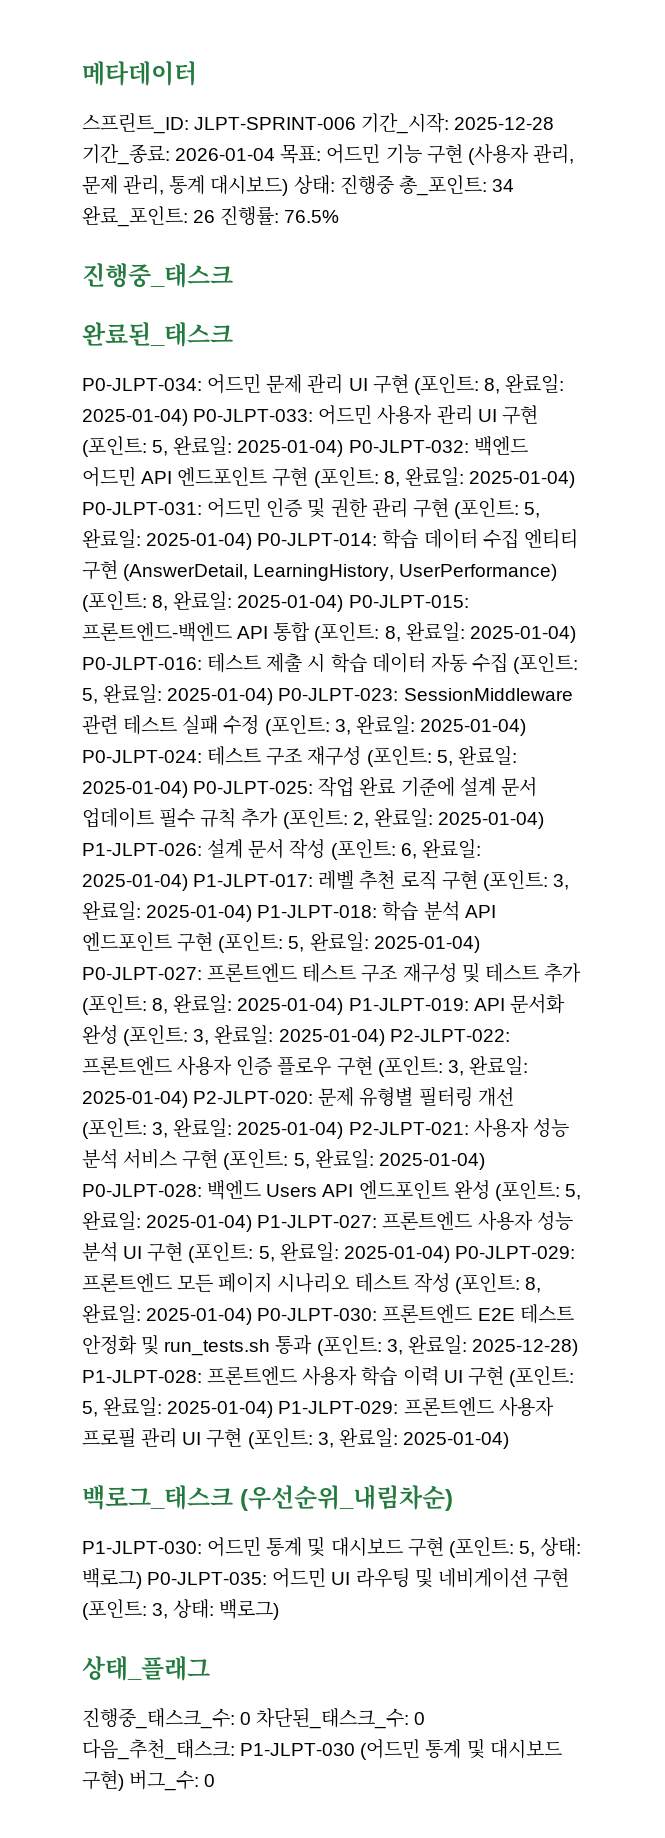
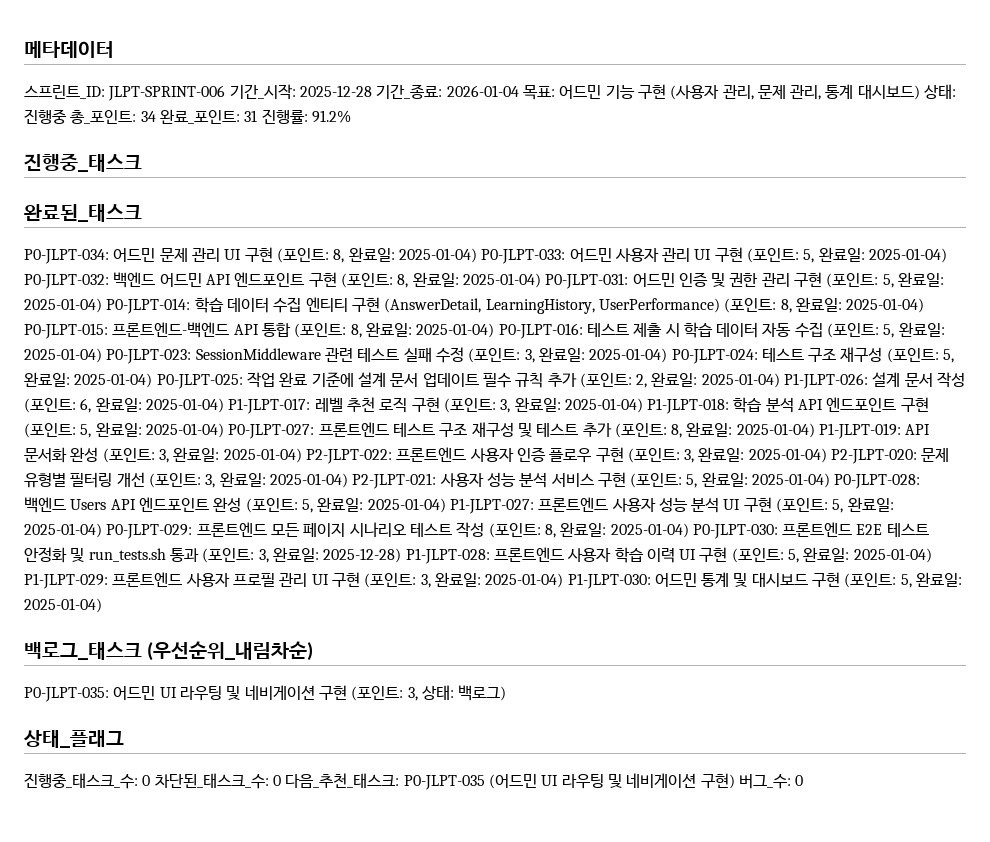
[193,206,340,226] 26 진행률: 76.5% -> [244,109,351,124] 31 진행률: 91.2%
[82,1485,453,1511] // 백로그_태스크 (우선순위_내림차순) // -> (564, 580) none
[540,1537,582,1557] [82,1568,142,1589] 상태: 백로그) -> [916,572,963,587] [24,598,102,613] [24,641,314,661] 완료일: 2025-01-04) // 백로그_태스크 (우선순위_내림차순) //
[240,1739,562,1760] P1-JLPT-030 (어드민 통계 및 대시보드 -> [403,773,697,790] P0-JLPT-035 (어드민 UI 라우팅 및 네비게이션

